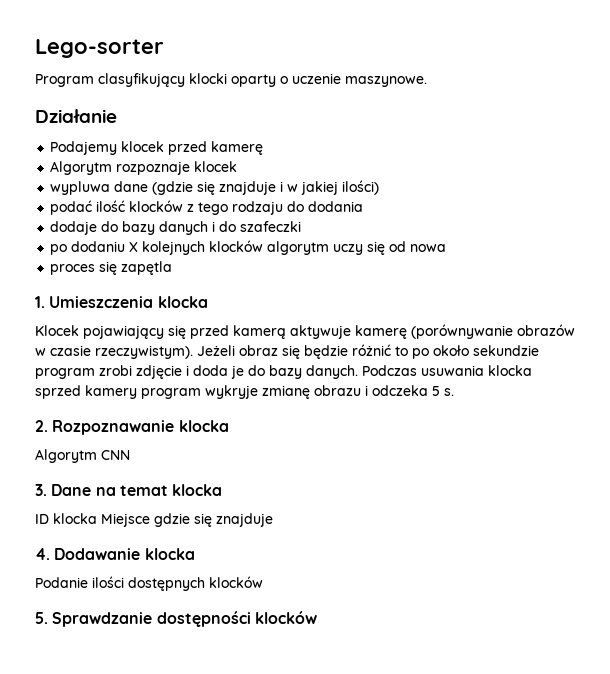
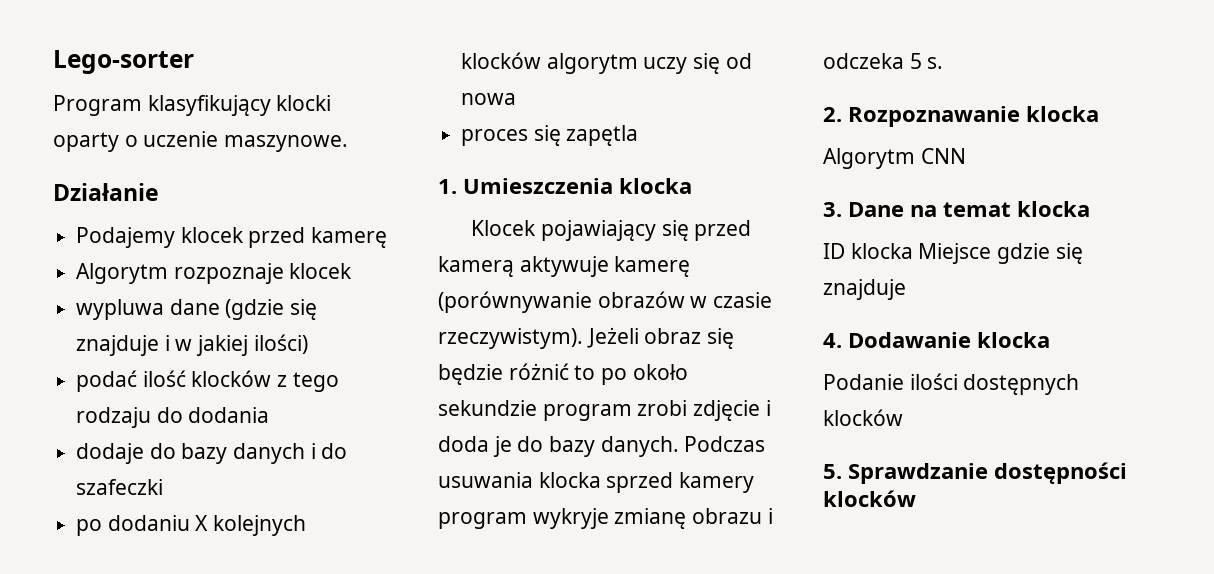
[98,73,185,87] clasyfikujący -> [147,95,271,116] klasyfikujący

